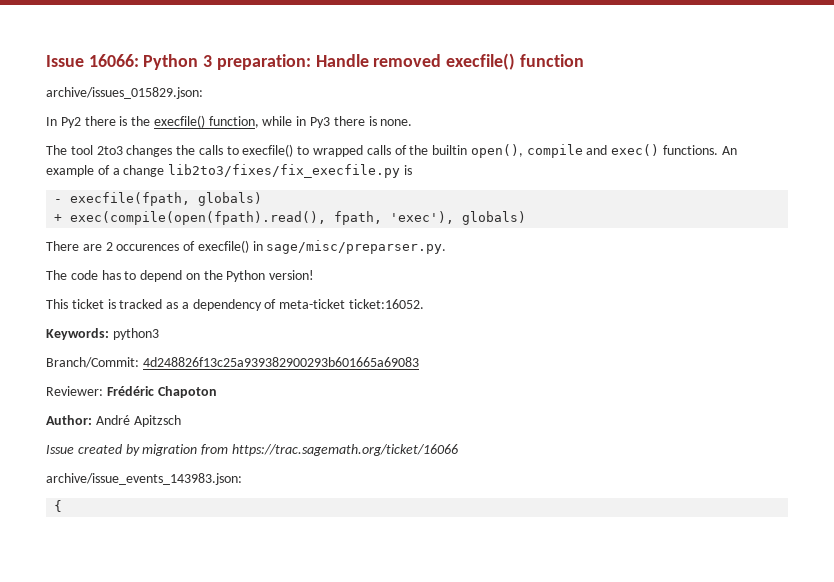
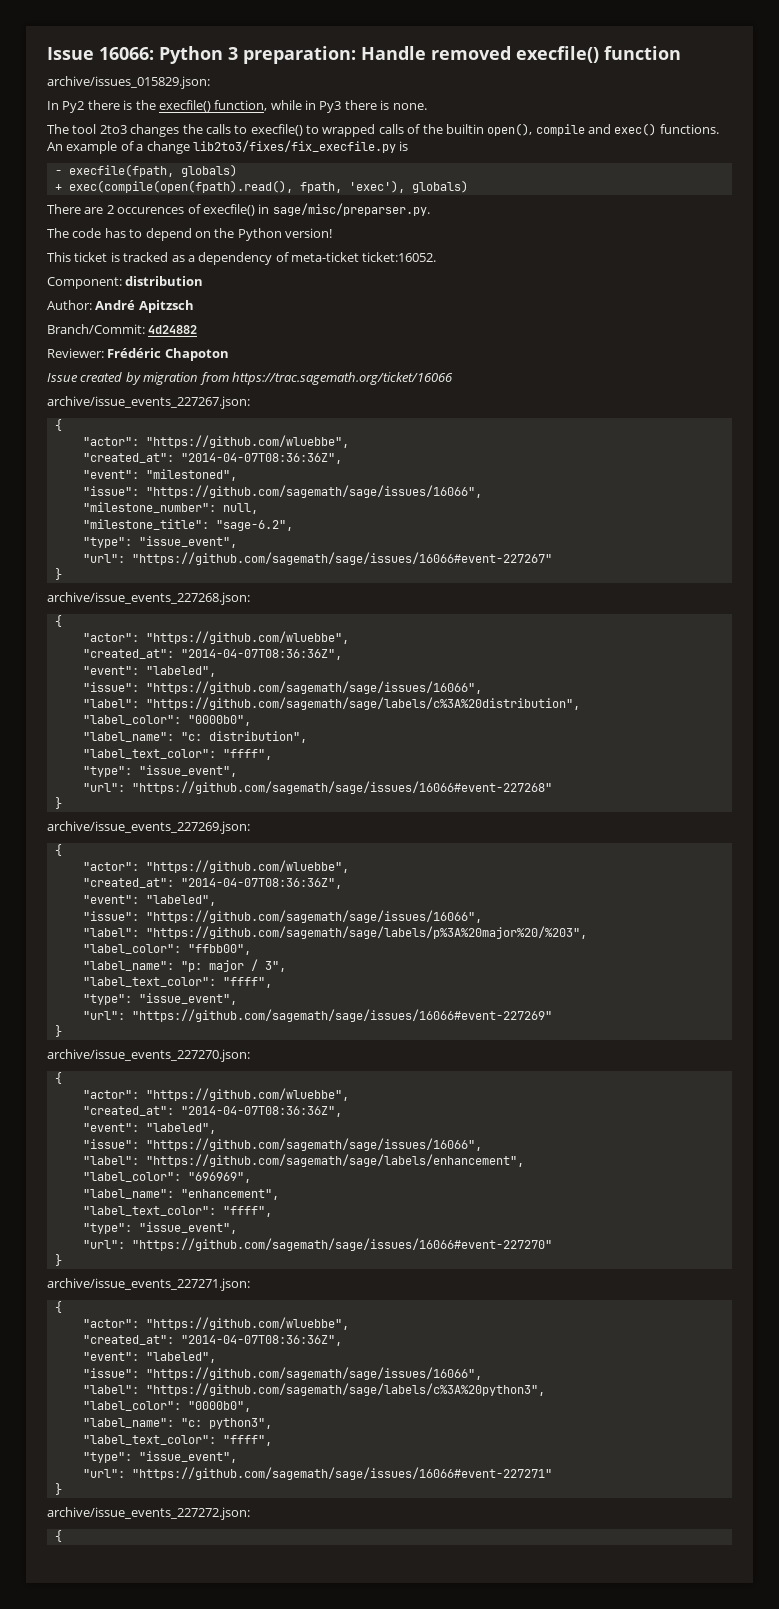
[46,328,159,340] Keywords: python3 -> [47,276,204,289] [47,300,194,313] Component: distribution // Author: André Apitzsch
[142,357,419,367] 4d248826f13c25a939382900293b601665a69083 -> [148,325,198,334] 4d24882
[46,415,181,427] // Author: André Apitzsch -> (229, 354) none
[46,473,242,485] [54,500,63,512] archive/issue_events_143983.json: // { -> [47,396,250,409] [54,419,62,431] [82,435,349,448] [82,453,342,464] [82,469,237,481] [82,485,482,498] [82,502,258,514] [82,519,293,531] [82,536,237,548] [82,552,552,565] [54,568,62,580] [47,592,250,605] [54,615,62,627] [82,631,349,644] [82,649,342,660] [82,666,216,677] [82,681,482,694] [82,697,580,710] [82,715,251,726] [82,731,307,743] [82,749,272,760] [82,765,237,777] [82,781,552,794] [54,797,62,809] [47,821,250,834] [54,844,62,856] [82,860,349,873] [82,878,342,889] [82,895,216,906] [82,910,482,923] [82,926,587,939] [82,944,251,955] [82,959,286,972] [82,977,272,988] [82,993,237,1005] [82,1009,552,1022] [54,1025,62,1037] [47,1049,250,1062] [54,1072,62,1084] [82,1088,349,1101] [82,1106,342,1117] [82,1123,216,1134] [82,1138,482,1151] [82,1154,524,1167] [82,1172,251,1183] [82,1189,279,1200] [82,1206,272,1217] [82,1222,237,1234] [82,1238,552,1251] [54,1254,62,1266] [47,1278,250,1291] [54,1301,62,1313] [82,1317,349,1330] [82,1335,342,1346] [82,1352,216,1363] [82,1367,482,1380] [82,1383,545,1396] [82,1401,251,1412] [82,1418,272,1429] [82,1435,272,1446] [82,1451,237,1463] [82,1467,552,1480] [54,1483,62,1495] [47,1507,250,1520] [54,1530,62,1542] archive/issue_events_227267.json: // { // "actor": "https://github.com/wluebbe", // "created_at": "2014-04-07T08:36:36Z", // "event": "milestoned", // "issue": "https://github.com/sagemath/sage/issues/16066", // "milestone_number": null, // "milestone_title": "sage-6.2", // "type": "issue_event", // "url": "https://github.com/sagemath/sage/issues/16066#event-227267" // } // archive/issue_events_227268.json: // { // "actor": "https://github.com/wluebbe", // "created_at": "2014-04-07T08:36:36Z", // "event": "labeled", // "issue": "https://github.com/sagemath/sage/issues/16066", // "label": "https://github.com/sagemath/sage/labels/c%3A%20distribution", // "label_color": "0000b0", // "label_name": "c: distribution", // "label_text_color": "ffff", // "type": "issue_event", // "url": "https://github.com/sagemath/sage/issues/16066#event-227268" // } // archive/issue_events_227269.json: // { // "actor": "https://github.com/wluebbe", // "created_at": "2014-04-07T08:36:36Z", // "event": "labeled", // "issue": "https://github.com/sagemath/sage/issues/16066", // "label": "https://github.com/sagemath/sage/labels/p%3A%20major%20/%203", // "label_color": "ffbb00", // "label_name": "p: major / 3", // "label_text_color": "ffff", // "type": "issue_event", // "url": "https://github.com/sagemath/sage/issues/16066#event-227269" // } // archive/issue_events_227270.json: // { // "actor": "https://github.com/wluebbe", // "created_at": "2014-04-07T08:36:36Z", // "event": "labeled", // "issue": "https://github.com/sagemath/sage/issues/16066", // "label": "https://github.com/sagemath/sage/labels/enhancement", // "label_color": "696969", // "label_name": "enhancement", // "label_text_color": "ffff", // "type": "issue_event", // "url": "https://github.com/sagemath/sage/issues/16066#event-227270" // } // archive/issue_events_227271.json: // { // "actor": "https://github.com/wluebbe", // "created_at": "2014-04-07T08:36:36Z", // "event": "labeled", // "issue": "https://github.com/sagemath/sage/issues/16066", // "label": "https://github.com/sagemath/sage/labels/c%3A%20python3", // "label_color": "0000b0", // "label_name": "c: python3", // "label_text_color": "ffff", // "type": "issue_event", // "url": "https://github.com/sagemath/sage/issues/16066#event-227271" // } // archive/issue_events_227272.json: // {

